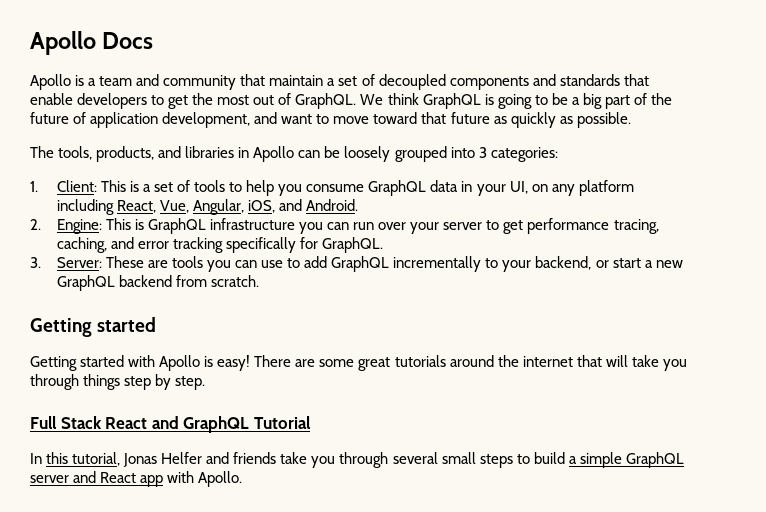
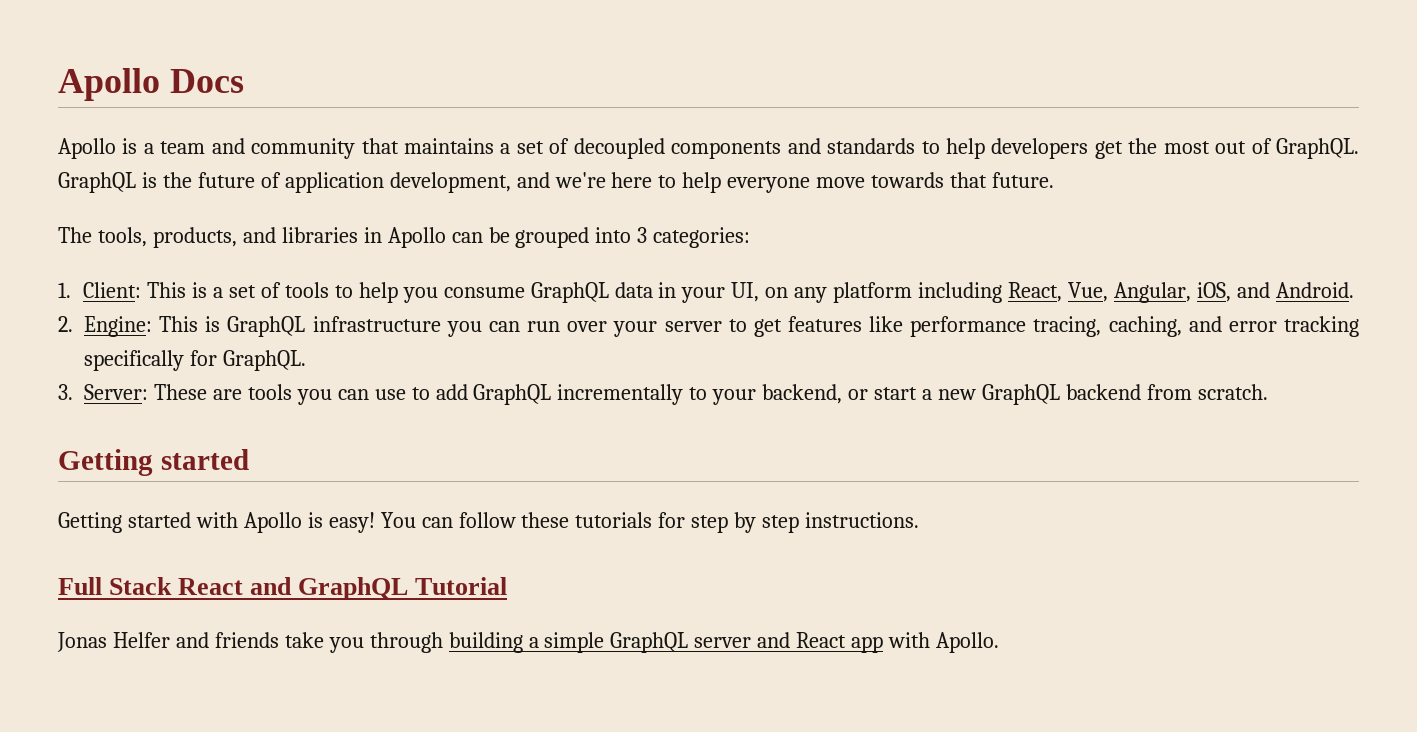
[269,75,324,86] maintain -> [404,138,495,154] maintains
[623,74,649,86] [30,93,165,109] that enable developers to -> [921,138,1089,159] to help developers
[360,93,647,109] We think GraphQL is going to be a big part of -> [58,172,157,193] GraphQL is
[281,112,631,128] want to move toward that future as quickly as possible. -> [554,172,1055,193] we're here to help everyone move towards that future.
[344,146,391,162] loosely -> (510, 235) none
(524, 227) none -> [787,316,904,332] features like
[254,355,687,371] [30,374,206,390] There are some great tutorials around the internet that will take you through things step by step. -> [380,512,920,533] You can follow these tutorials for step by step instructions.
[30,452,121,466] In this tutorial, -> (508, 586) none
[392,452,565,468] several small steps to build -> [448,632,523,653] building

